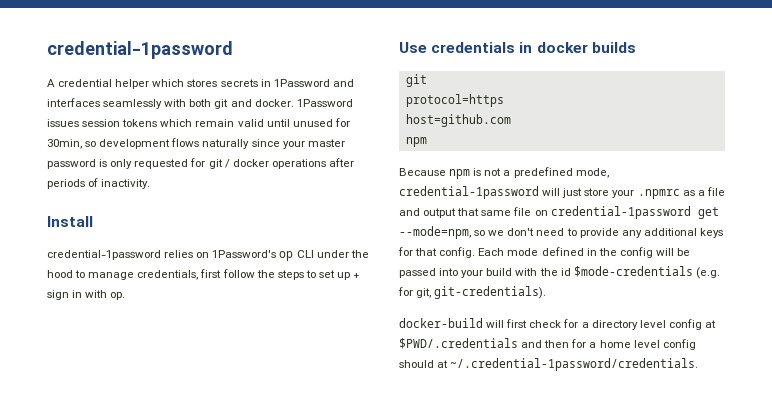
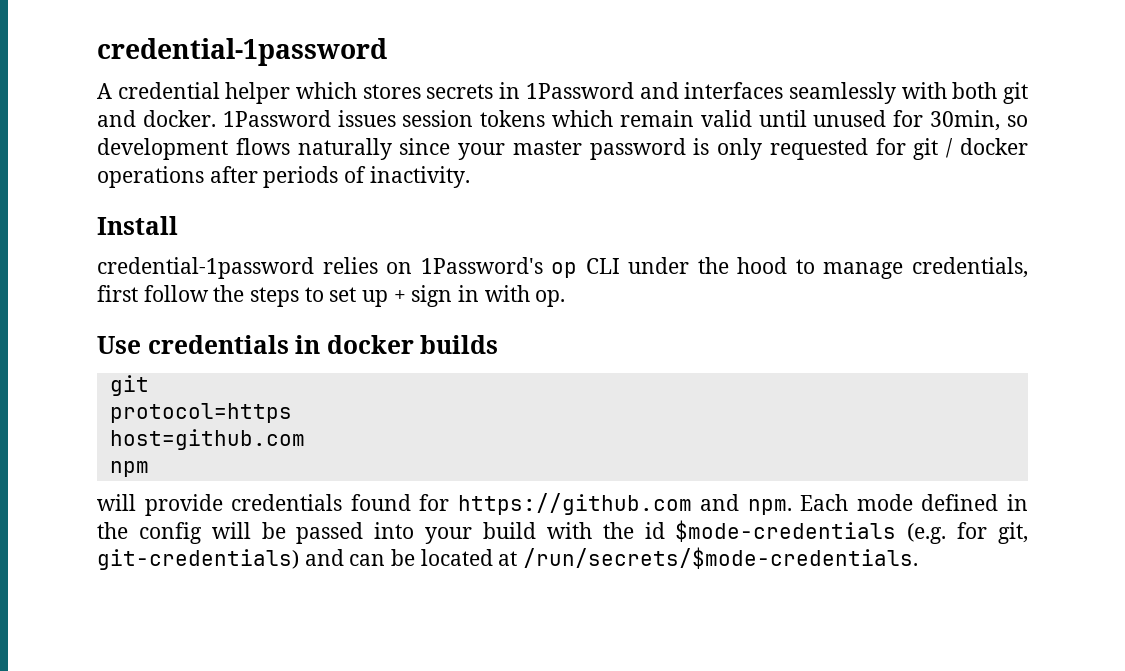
[399,167,609,179] [399,186,725,199] [399,206,719,219] [399,226,723,239] [398,247,476,258] Because npm is not a predefined mode, credential-1password will just store your .npmrc as a file and output that same file on credential-1password get --mode=npm, so we don't need to provide any additional keys for that config. -> [97,493,792,516] will provide credentials found for https://github.com and npm.
[434,286,547,299] [399,318,716,330] [399,338,696,350] [399,358,699,371] git-credentials). // docker-build will first check for a directory level config at $PWD/.credentials and then for a home level config should at ~/.credential-1password/credentials. -> [97,547,919,570] git-credentials) and can be located at /run/secrets/$mode-credentials.

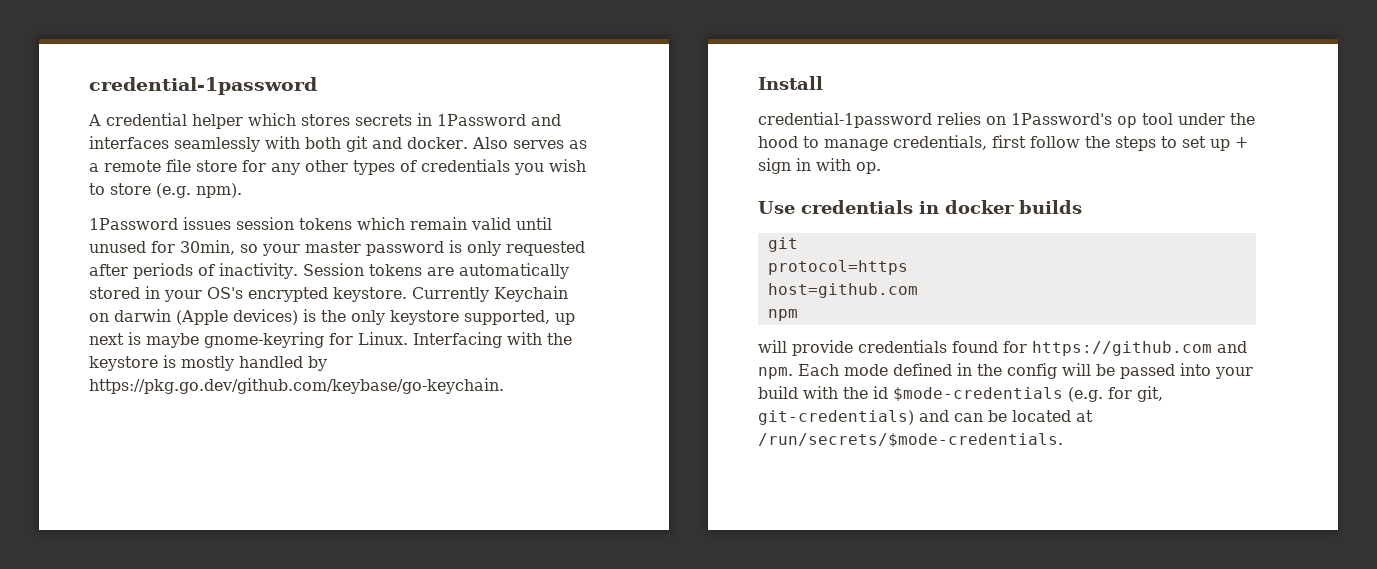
(216, 118) none -> [471,137,587,149] [89,159,586,175] [89,183,242,198] Also serves as a remote file store for any other types of credentials you wish to store (e.g. npm). //
[97,138,451,160] development flows naturally since -> (258, 248) none
[875,138,1028,160] [97,166,204,188] for git / docker operations -> (585, 248) none
(470, 177) none -> [302,263,569,279] [89,286,568,302] [89,309,575,325] [89,332,572,348] [89,355,327,371] [89,378,504,394] Session tokens are automatically stored in your OS's encrypted keystore. Currently Keychain on darwin (Apple devices) is the only keystore supported, up next is maybe gnome-keyring for Linux. Interfacing with the keystore is mostly handled by https://pkg.go.dev/github.com/keybase/go-keychain.
[585,258,620,274] CLI -> [1142,113,1173,125] tool

